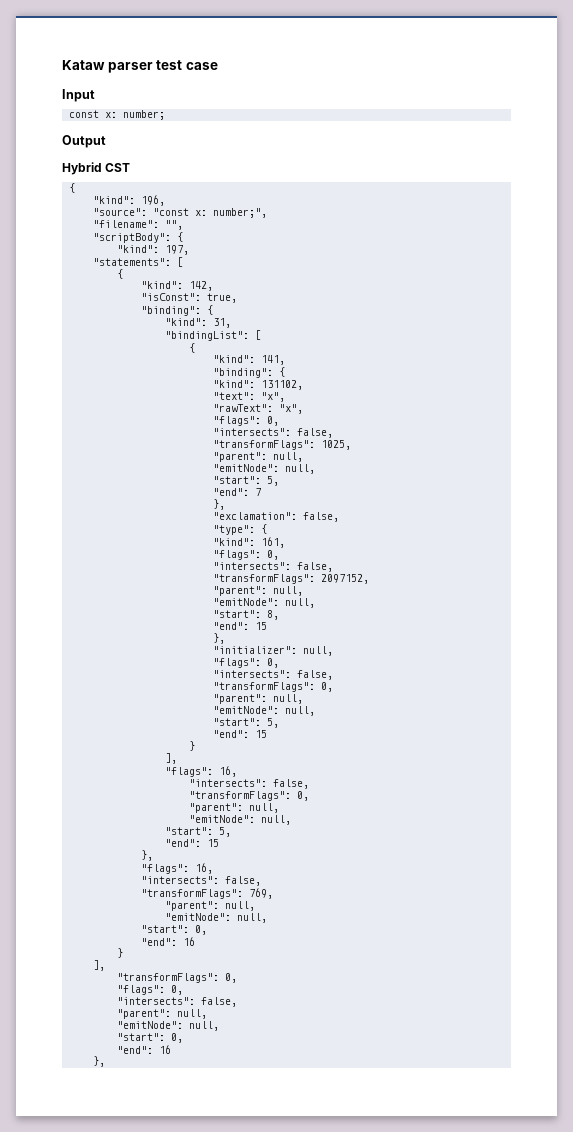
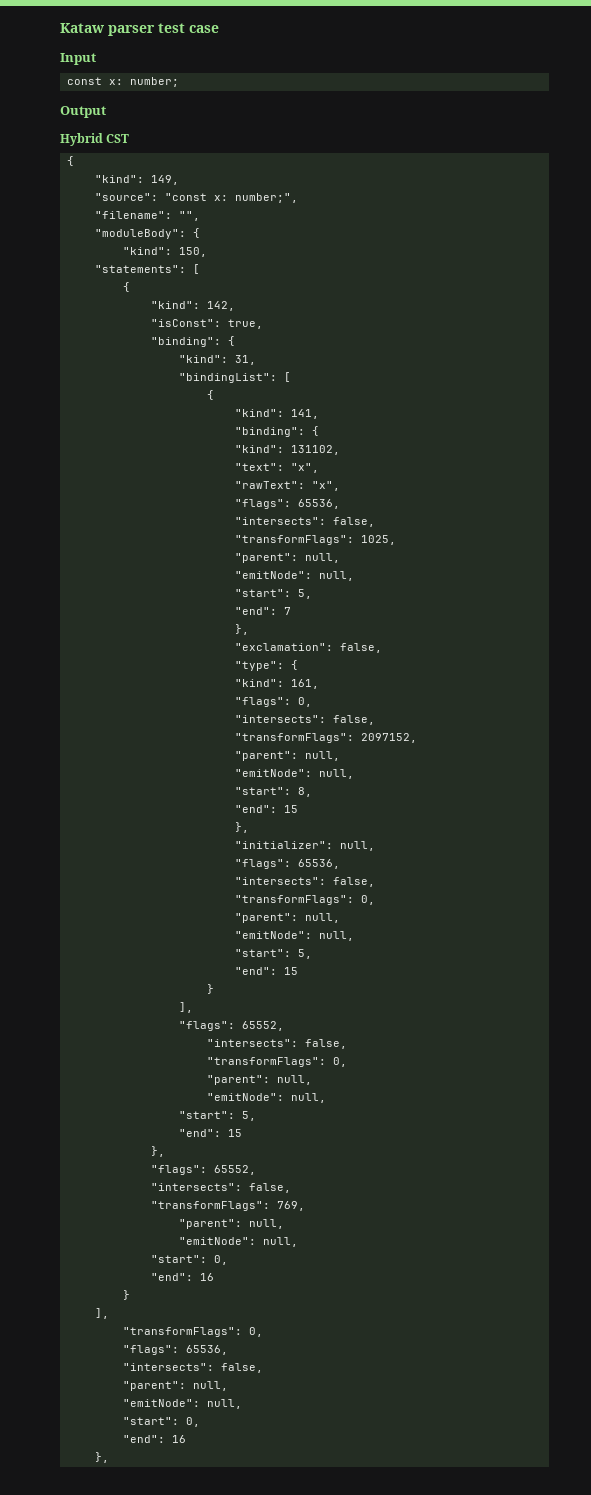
[140,195,165,206] 196, -> [150,175,179,185] 149,
[92,232,183,243] [116,245,189,255] "scriptBody": { // "kind": 197, -> [94,228,200,239] [122,247,207,257] "moduleBody": { // "kind": 150,
[266,416,279,426] 0, -> [297,499,340,509] 65536,
[266,658,279,668] 0, -> [297,859,340,869] 65536,
[218,766,237,777] 16, -> [241,1021,284,1031] 65552,
[194,863,213,874] 16, -> [213,1165,256,1175] 65552,
[170,985,183,995] 0, -> [185,1345,228,1355] 65536,

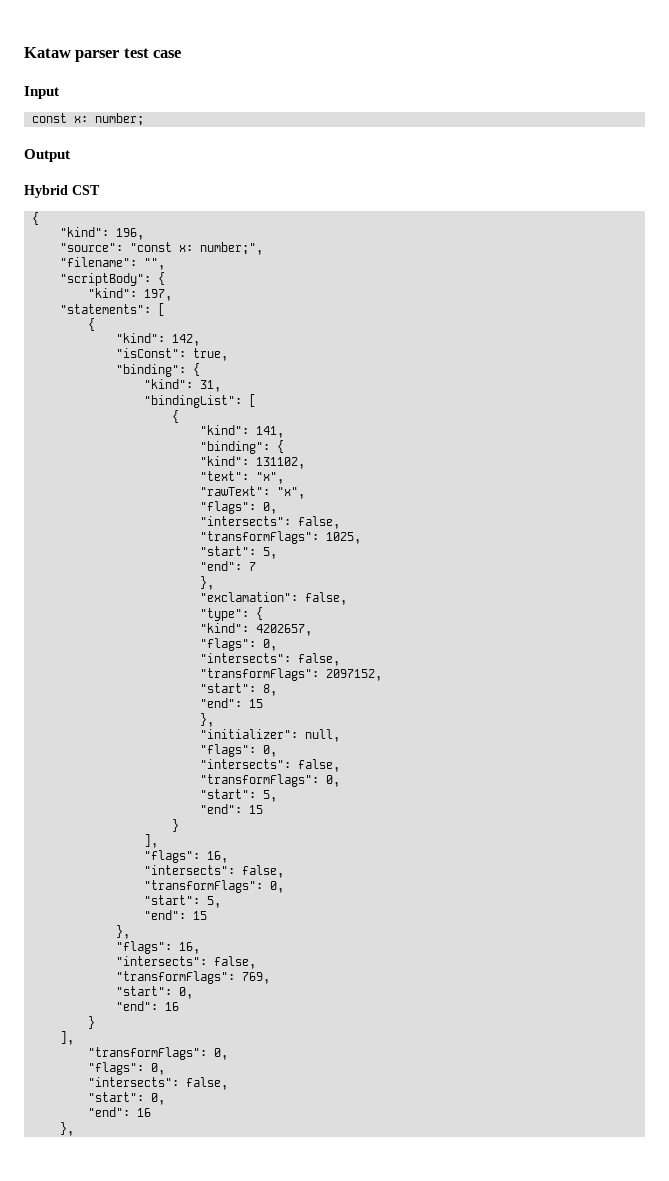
[150,175,179,185] 149, -> [115,228,144,240] 196,
[94,228,200,239] [122,247,207,257] "moduleBody": { // "kind": 150, -> [59,272,165,286] [87,288,172,301] "scriptBody": { // "kind": 197,
[297,499,340,509] 65536, -> [262,502,277,514] 0,
[234,553,340,563] [234,571,354,581] // "parent": null, // "emitNode": null, -> (361, 538) none
[290,679,319,689] 161, -> [255,624,312,636] 4202657,
[234,751,340,761] [234,769,354,779] // "parent": null, // "emitNode": null, -> (382, 675) none
[297,859,340,869] [234,877,375,887] [234,895,375,905] [234,913,340,923] [234,931,354,941] 65536, // "intersects": false, // "transformFlags": 0, // "parent": null, // "emitNode": null, -> [262,745,277,757] [199,759,340,772] [199,774,340,787] 0, // "intersects": false, // "transformFlags": 0,
[241,1021,284,1031] [206,1039,347,1049] [206,1057,347,1067] [206,1075,312,1085] [206,1093,326,1103] 65552, // "intersects": false, // "transformFlags": 0, // "parent": null, // "emitNode": null, -> [206,851,228,863] [143,865,284,878] [143,880,284,893] 16, // "intersects": false, // "transformFlags": 0,
[213,1165,256,1175] 65552, -> [178,942,200,954] 16,
[178,1219,284,1229] [178,1237,298,1247] // "parent": null, // "emitNode": null, -> (270, 978) none
[185,1345,228,1355] [122,1363,263,1373] [122,1381,228,1391] [122,1399,242,1409] 65536, // "intersects": false, // "parent": null, // "emitNode": null, -> [150,1063,165,1075] [87,1077,228,1090] 0, // "intersects": false,

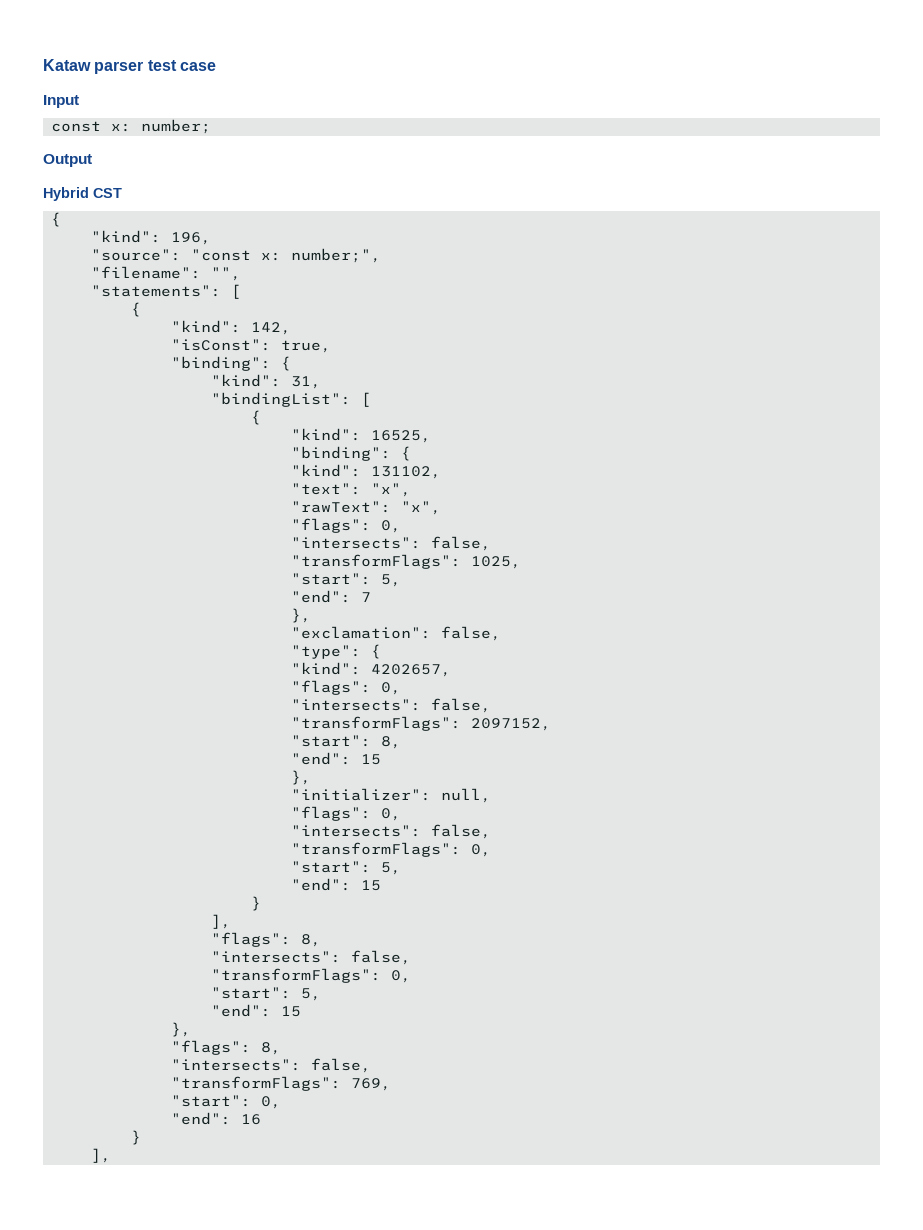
[59,272,165,286] [87,288,172,301] // "scriptBody": { // "kind": 197, -> (242, 274) none
[255,426,284,438] 141, -> [371,430,432,443] 16525,
[206,851,228,863] 16, -> [301,934,322,947] 8,
[178,942,200,954] 16, -> [261,1042,282,1055] 8,
[87,1047,228,1060] [87,1062,165,1075] [87,1077,228,1090] [87,1092,165,1105] [87,1107,151,1117] [59,1122,74,1136] // "transformFlags": 0, // "flags": 0, // "intersects": false, // "start": 0, // "end": 16 // }, -> (112, 1155) none

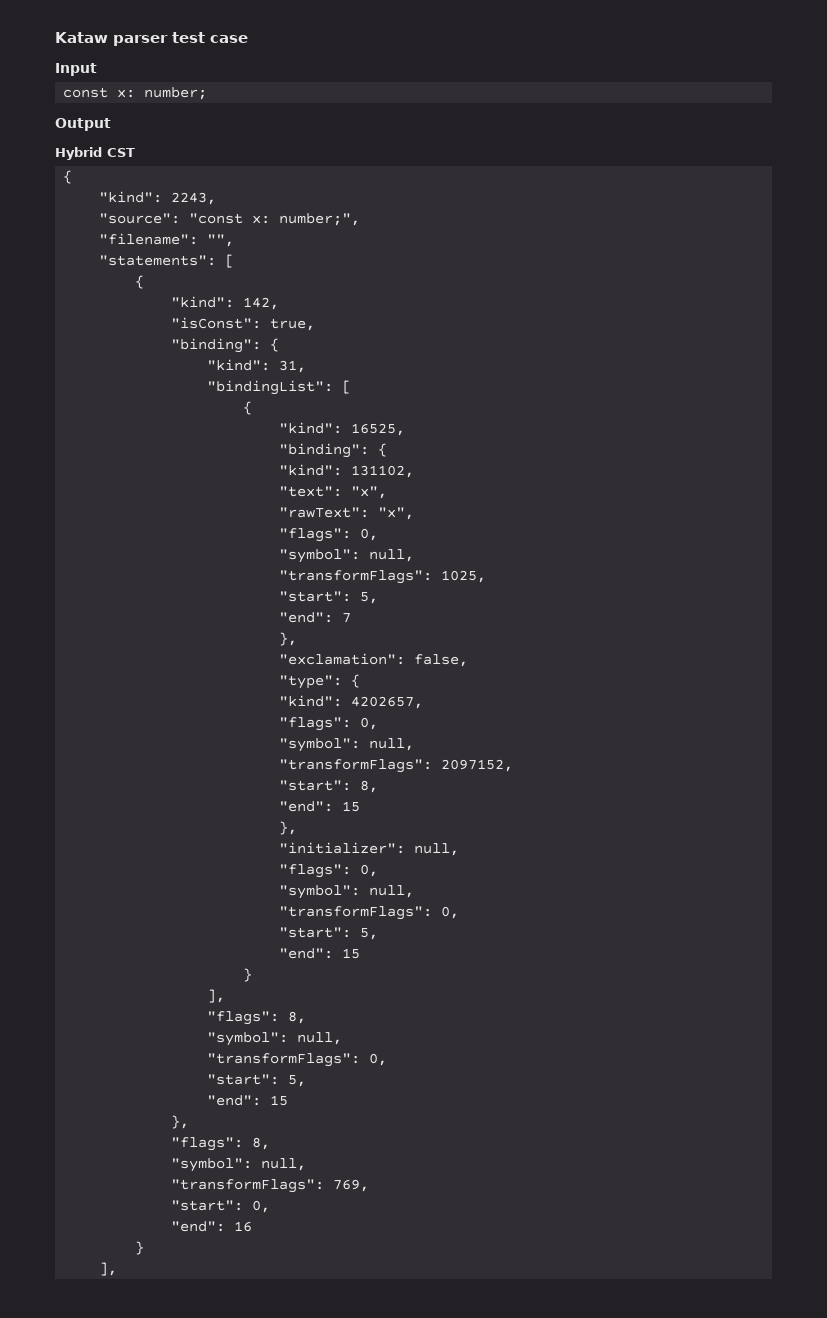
[171,232,212,245] 196, -> [170,192,216,205] 2243,
[291,536,492,551] "intersects": false, -> [278,549,414,563] "symbol": null,
[291,698,492,713] "intersects": false, -> [278,738,414,752] "symbol": null,
[291,824,492,839] "intersects": false, -> [278,885,414,899] "symbol": null,
[211,950,412,965] "intersects": false, -> [206,1032,342,1046] "symbol": null,
[171,1058,372,1073] "intersects": false, -> [170,1158,306,1172] "symbol": null,

